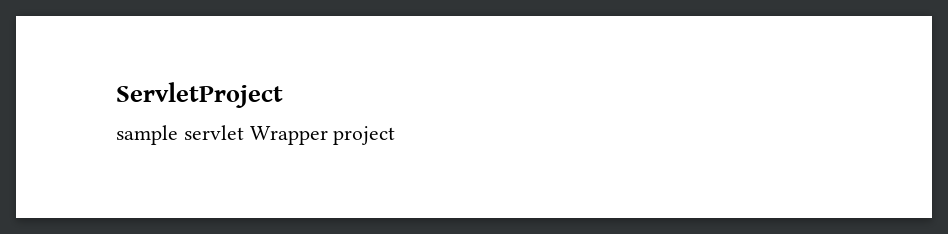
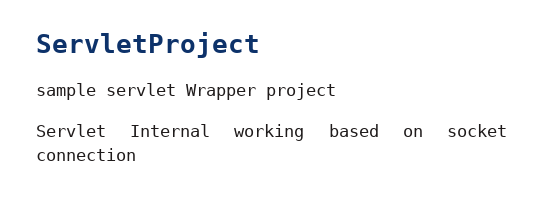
(396, 135) none -> [36,124,507,141] [36,148,136,161] // Servlet Internal working based on socket connection

